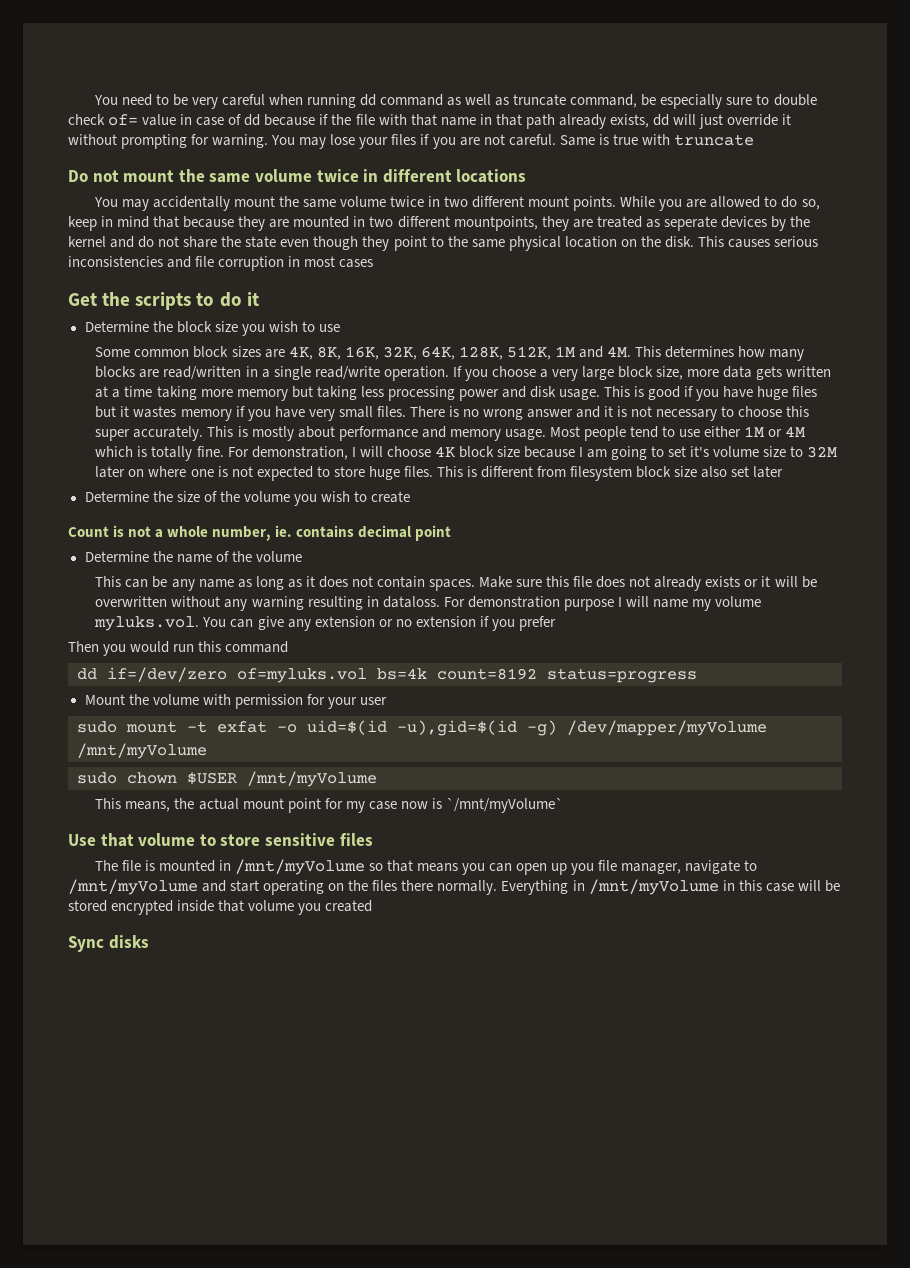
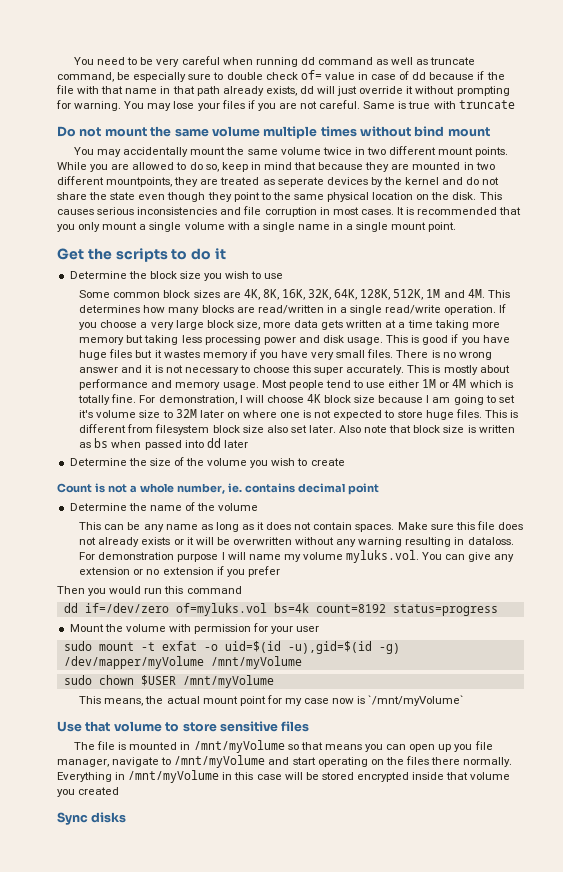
[316,169,527,183] twice in different locations -> [263,126,490,139] multiple times without bind mount
[339,259,374,268] cases -> [360,207,522,215] [57,222,457,232] cases. It is recommended that you only mount a single volume with a single name in a single mount point.
(750, 471) none -> [308,425,515,433] [79,438,221,450] later. Also note that block size is written as bs when passed into dd

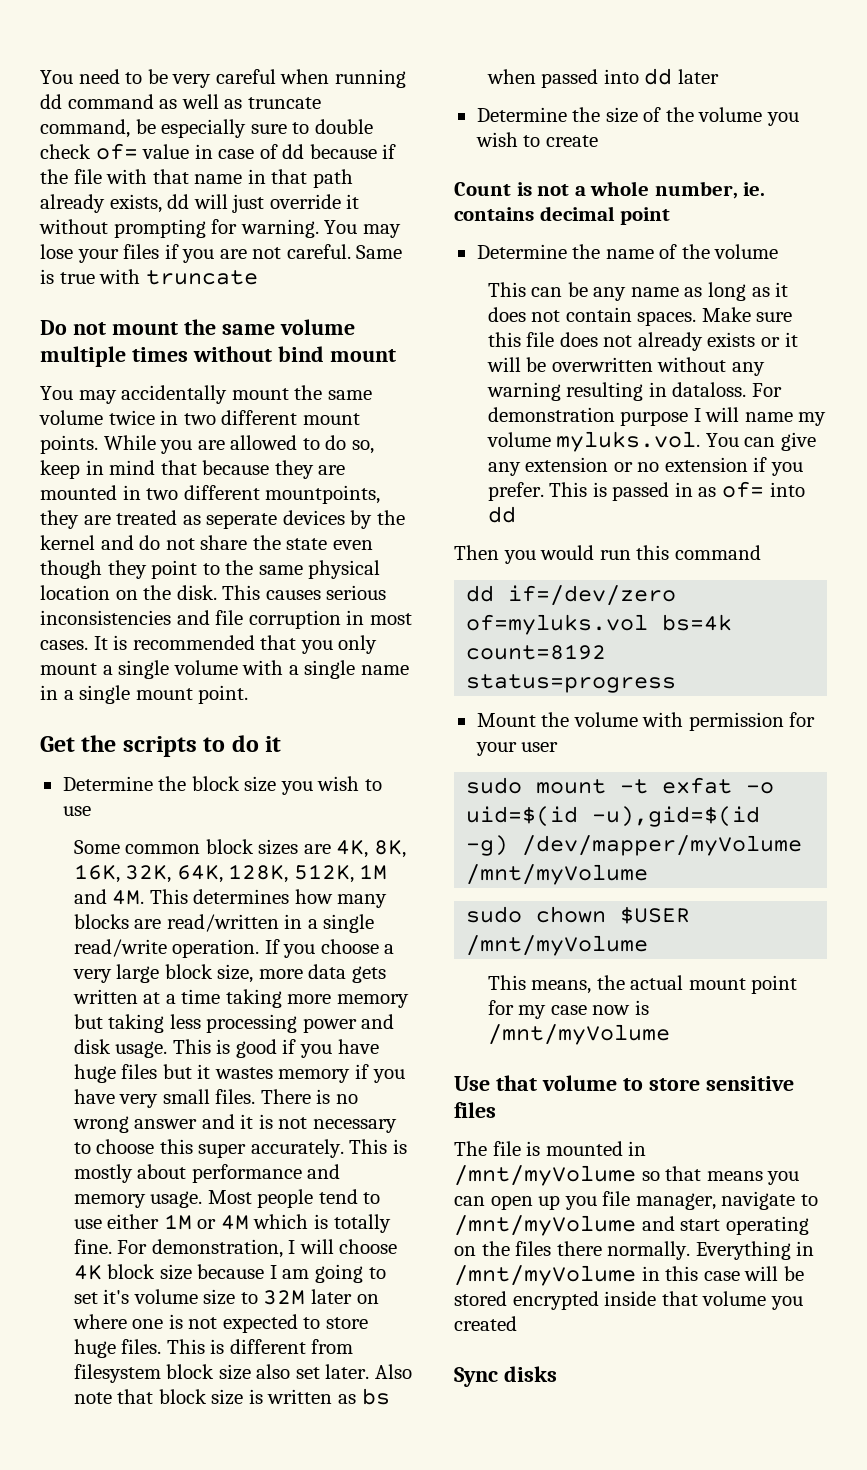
[247,566,280,577] prefer -> [487,481,805,501] [487,506,516,523] prefer. This is passed in as of= into dd
[368,695,465,706] `/mnt/myVolume` -> [487,1024,670,1045] /mnt/myVolume

